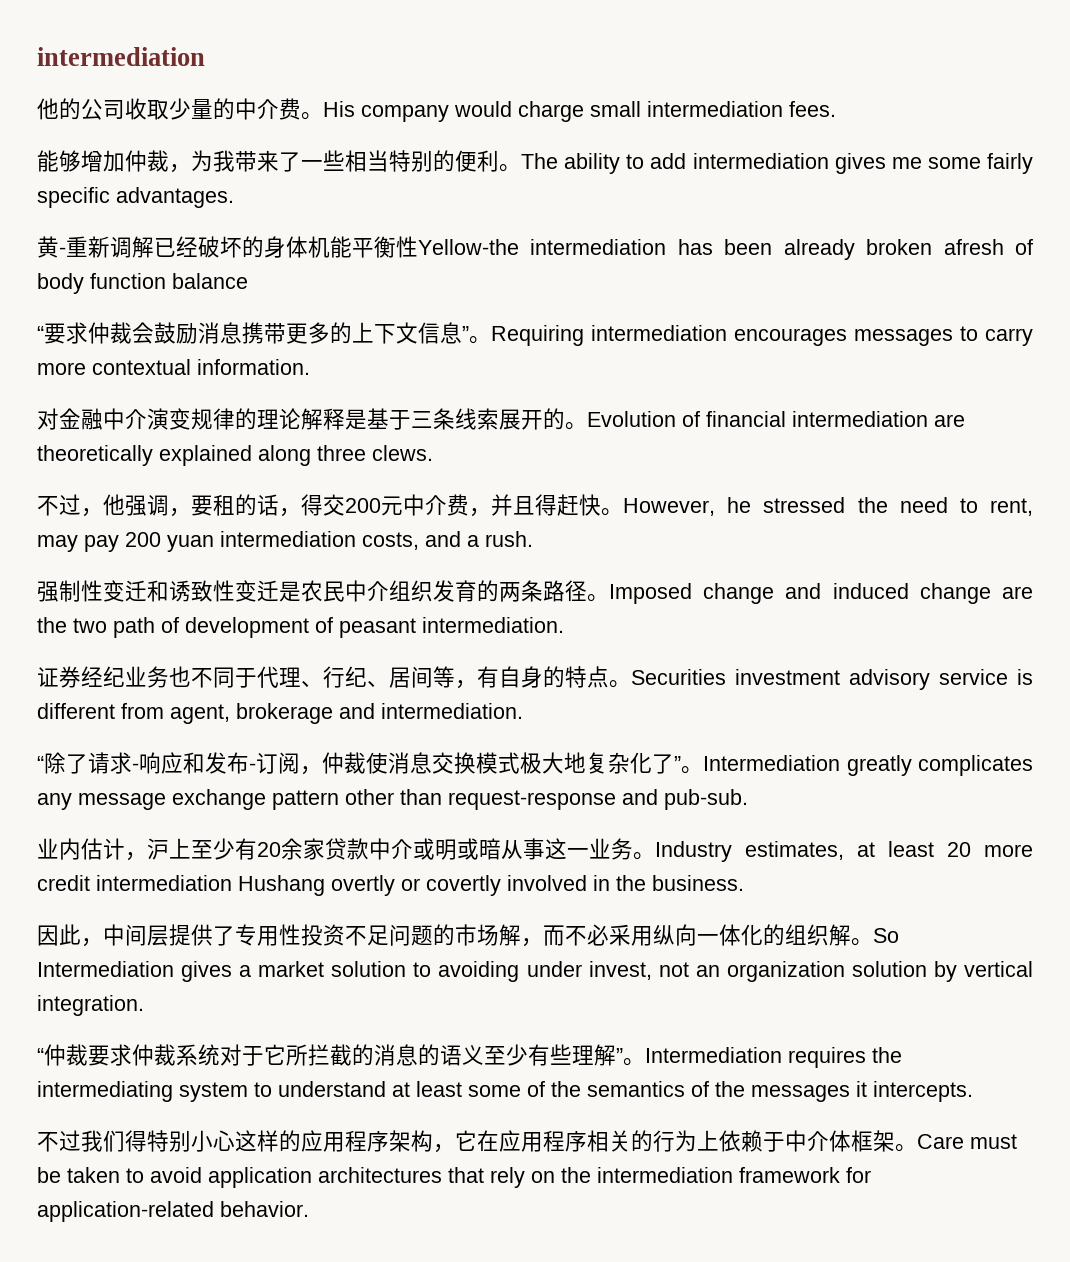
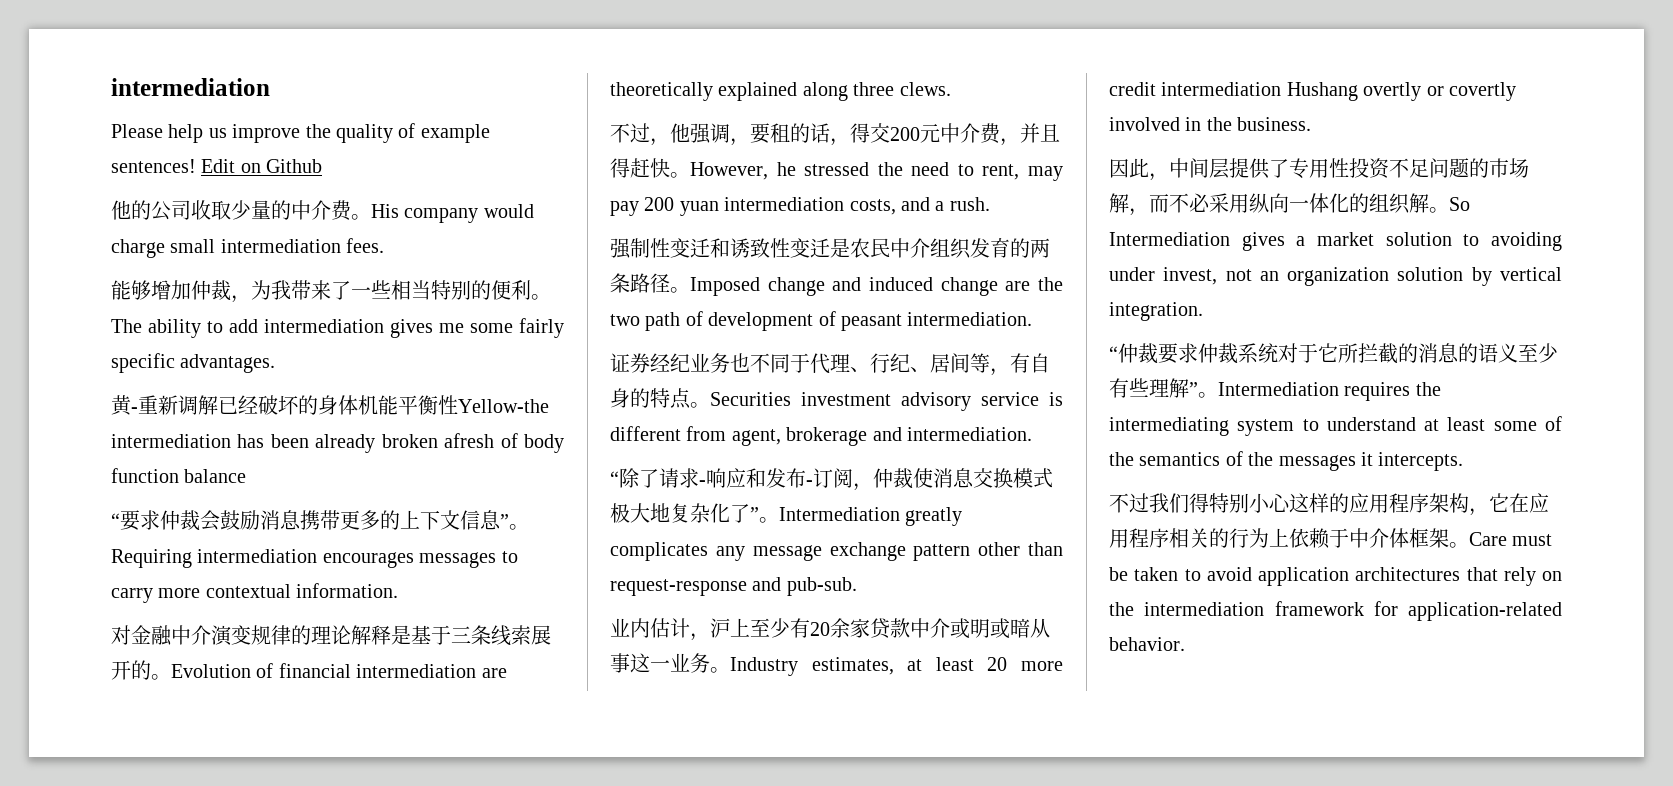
[37,47,205,66] intermediation -> [111,78,270,96] [111,123,490,143] [111,159,323,173] intermediation // Please help us improve the quality of example sentences! Edit on Github

